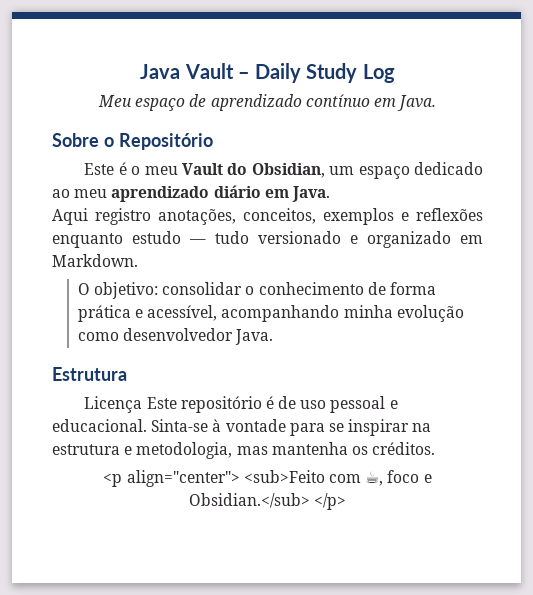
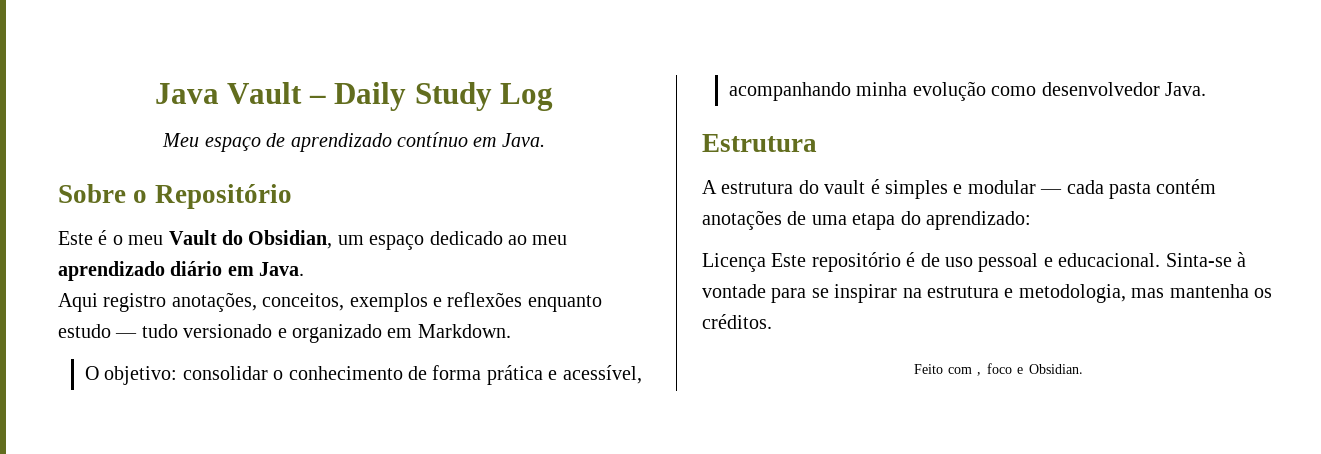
(127, 374) none -> [702,179,1217,199] [702,210,1031,230] // A estrutura do vault é simples e modular — cada pasta contém anotações de uma etapa do aprendizado:
[103,470,432,487] [188,493,347,510] <p align="center"> <sub>Feito com ☕, foco e Obsidian.</sub> </p> -> [913,363,1083,376] Feito com , foco e Obsidian.

